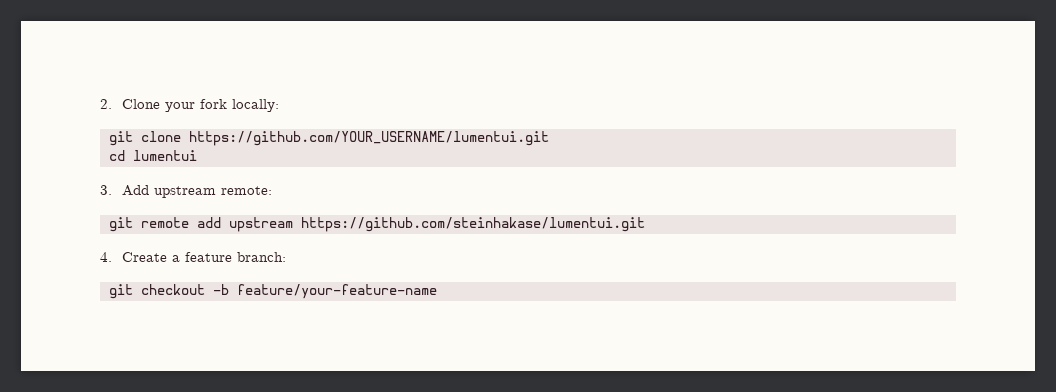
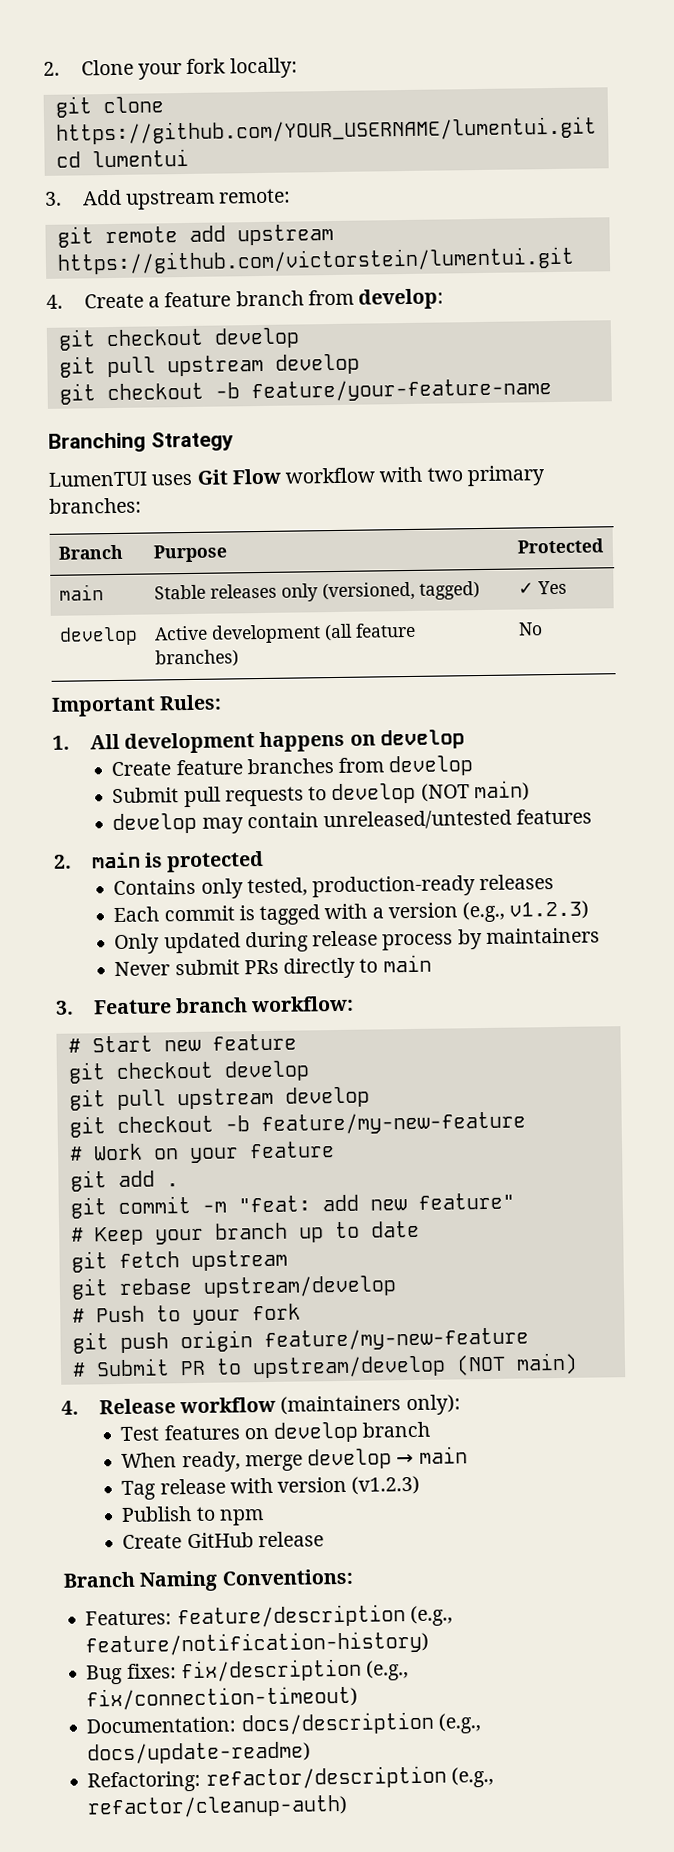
[301,217,645,232] https://github.com/steinhakase/lumentui.git -> [56,246,575,275] https://github.com/victorstein/lumentui.git
[236,252,286,262] [109,284,437,299] branch: // git checkout -b feature/your-feature-name -> [235,288,445,310] [57,327,300,351] [58,353,360,378] [58,378,552,405] [48,431,234,453] [48,465,546,487] [49,497,142,514] [57,544,123,560] [152,544,228,563] [516,538,604,554] [58,584,104,601] [153,581,480,602] [517,580,567,595] [58,626,138,646] [153,622,416,644] [154,649,239,668] [517,622,543,636] [51,694,223,717] [52,729,465,754] [111,755,474,777] [112,780,530,808] [112,808,593,835] [54,850,265,873] [113,874,555,899] [113,900,590,926] [114,927,600,955] [114,954,432,979] [55,995,355,1015] [67,1033,297,1053] [67,1060,310,1084] [68,1086,370,1111] [68,1111,526,1138] [68,1141,335,1164] [69,1170,179,1192] [69,1192,515,1219] [70,1220,420,1246] [70,1249,288,1273] [70,1275,397,1300] [71,1303,301,1326] [71,1327,529,1354] [71,1352,578,1379] [61,1394,461,1416] [120,1421,431,1443] [121,1446,468,1473] [121,1475,421,1500] [121,1506,264,1526] [122,1531,324,1549] [63,1568,353,1592] [85,1604,453,1629] [85,1630,430,1657] [86,1658,410,1685] [86,1685,359,1711] [86,1711,482,1736] [87,1741,312,1765] [87,1765,494,1793] [87,1794,349,1819] branch from develop: // git checkout develop // git pull upstream develop // git checkout -b feature/your-feature-name // Branching Strategy // LumenTUI uses Git Flow workflow with two primary branches: // Branch | Purpose | Protected // main | Stable releases only (versioned, tagged) | ✓ Yes // develop | Active development (all feature branches) | No // Important Rules: // 1. All development happens on develop // Create feature branches from develop // Submit pull requests to develop (NOT main) // develop may contain unreleased/untested features // 2. main is protected // Contains only tested, production-ready releases // Each commit is tagged with a version (e.g., v1.2.3) // Only updated during release process by maintainers // Never submit PRs directly to main // 3. Feature branch workflow: // # Start new feature // git checkout develop // git pull upstream develop // git checkout -b feature/my-new-feature // # Work on your feature // git add . // git commit -m "feat: add new feature" // # Keep your branch up to date // git fetch upstream // git rebase upstream/develop // # Push to your fork // git push origin feature/my-new-feature // # Submit PR to upstream/develop (NOT main) // 4. Release workflow (maintainers only): // Test features on develop branch // When ready, merge develop → main // Tag release with version (v1.2.3) // Publish to npm // Create GitHub release // Branch Naming Conventions: // Features: feature/description (e.g., feature/notification-history) // Bug fixes: fix/description (e.g., fix/connection-timeout) // Documentation: docs/description (e.g., docs/update-readme) // Refactoring: refactor/description (e.g., refactor/cleanup-auth)

